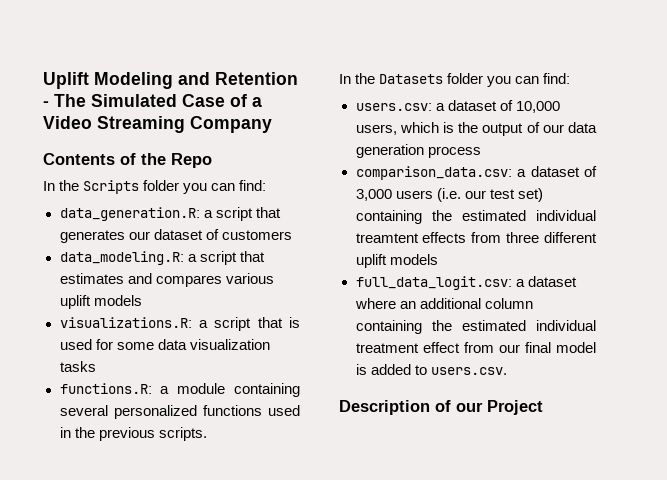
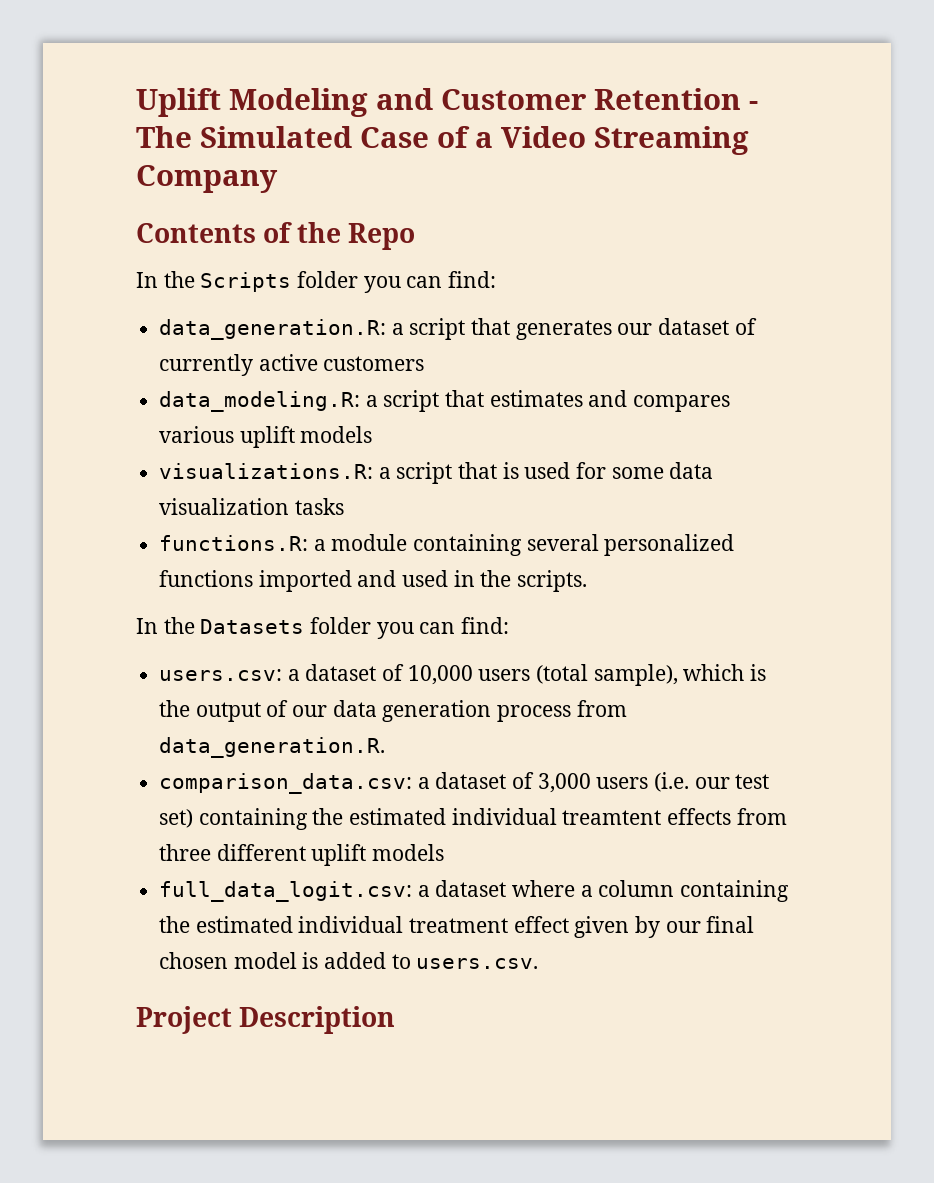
(210, 78) none -> [441,89,586,110] Customer
(219, 234) none -> [159,354,318,376] currently active
(262, 410) none -> [258,570,397,592] imported and
[98,427,155,441] previous -> (512, 578) none
[355,124,397,135] users, -> [478,664,678,686] users (total sample),
(481, 152) none -> [576,700,627,717] [159,737,386,758] from data_generation.R.
[399,298,481,309] an additional -> [580,885,593,897] a
[463,342,494,353] from -> [574,916,661,938] given by
(551, 347) none -> [159,952,229,969] chosen
[339,400,543,415] Description of our Project -> [136,1006,396,1034] Project Description

